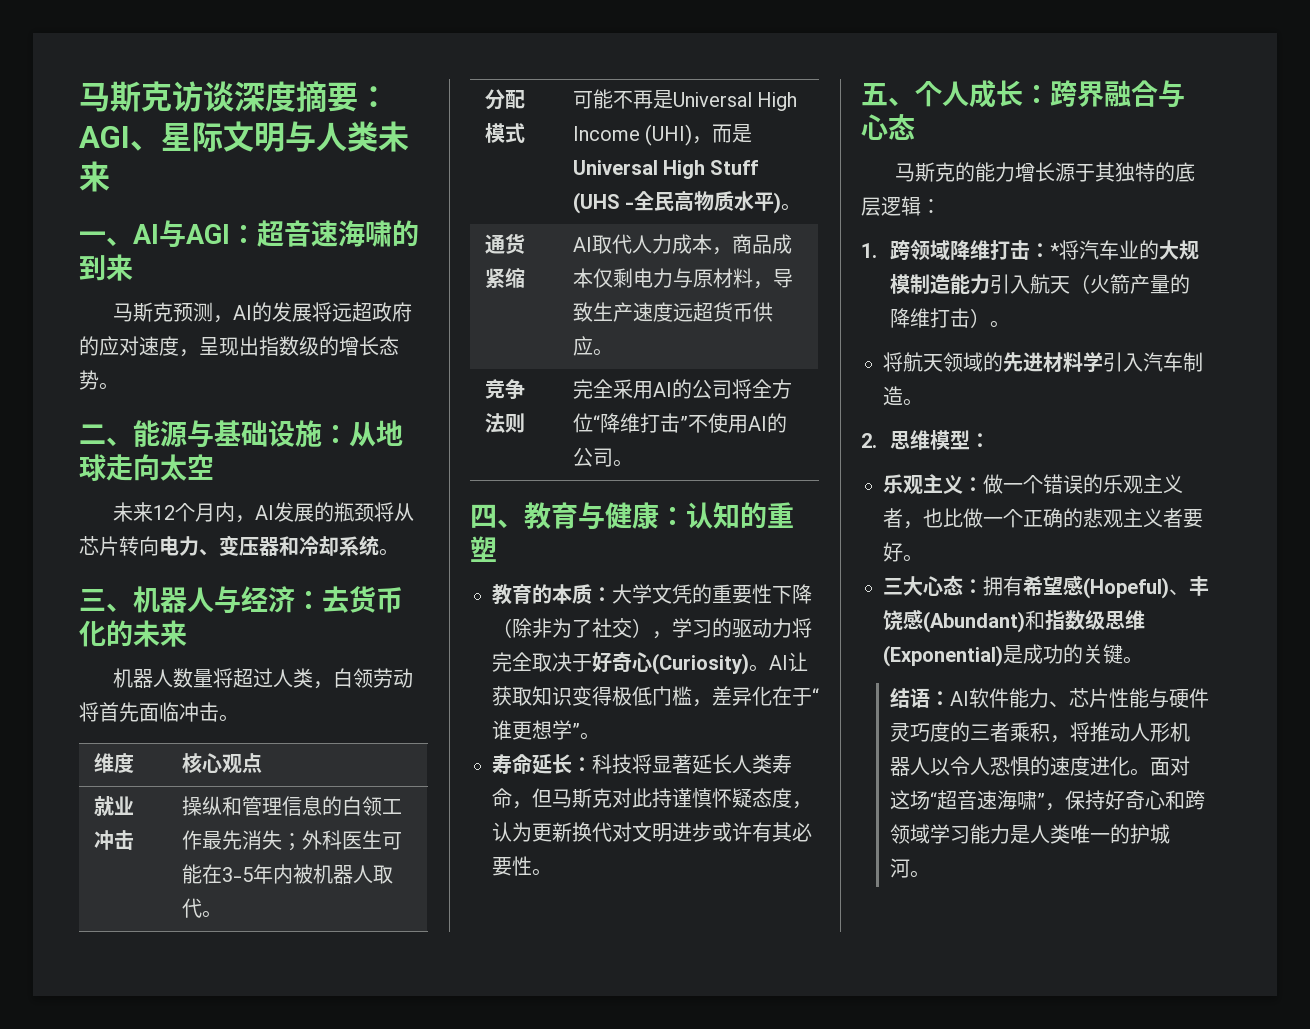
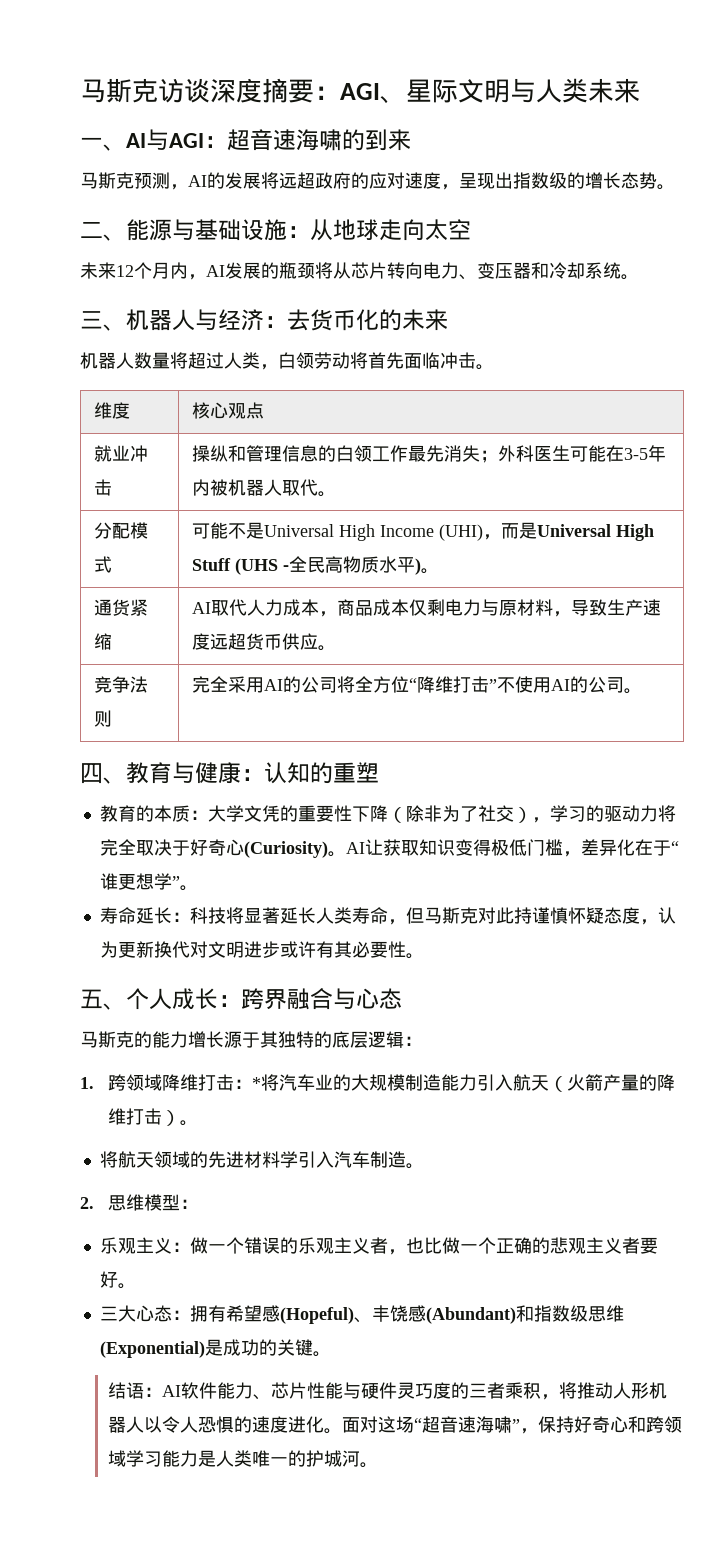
[632,90,653,109] 再 -> (246, 531) none

